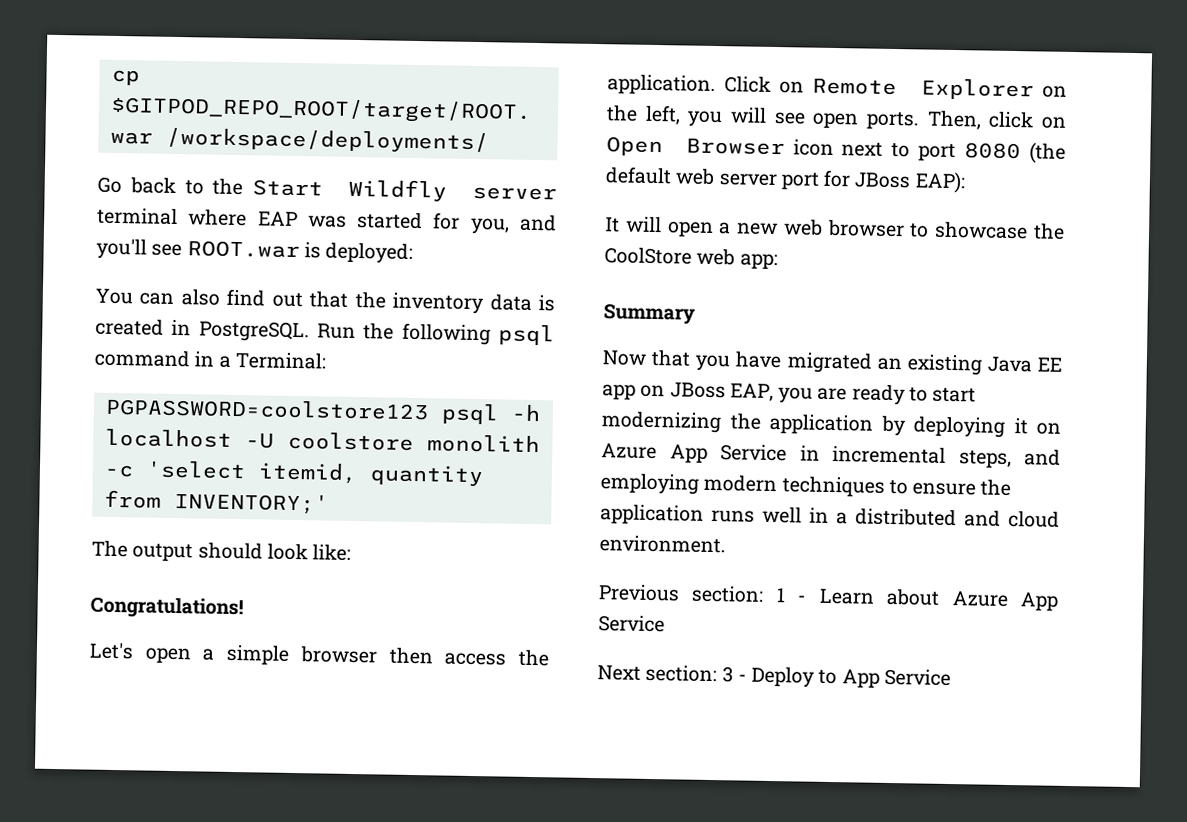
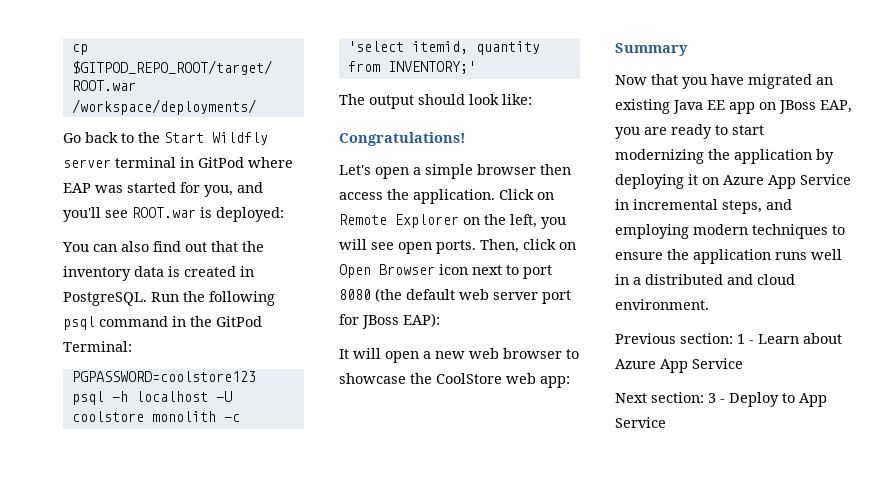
(178, 216) none -> [180,157,244,168] in GitPod
[218,355,231,368] a -> [190,316,262,327] the GitPod

